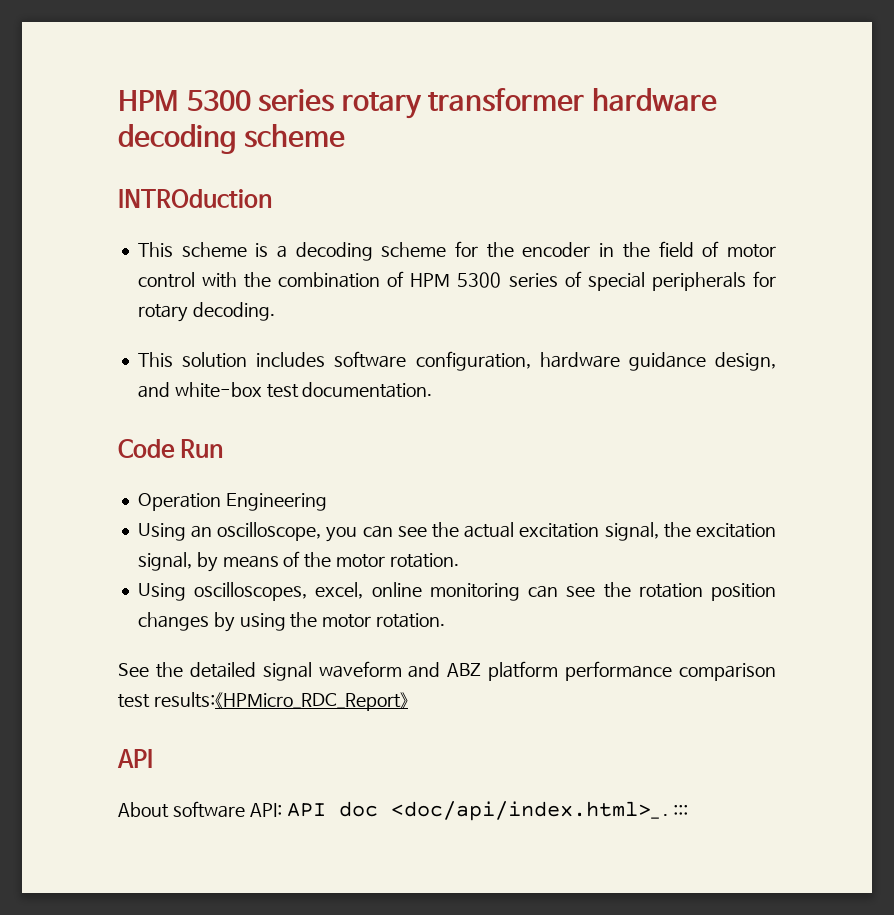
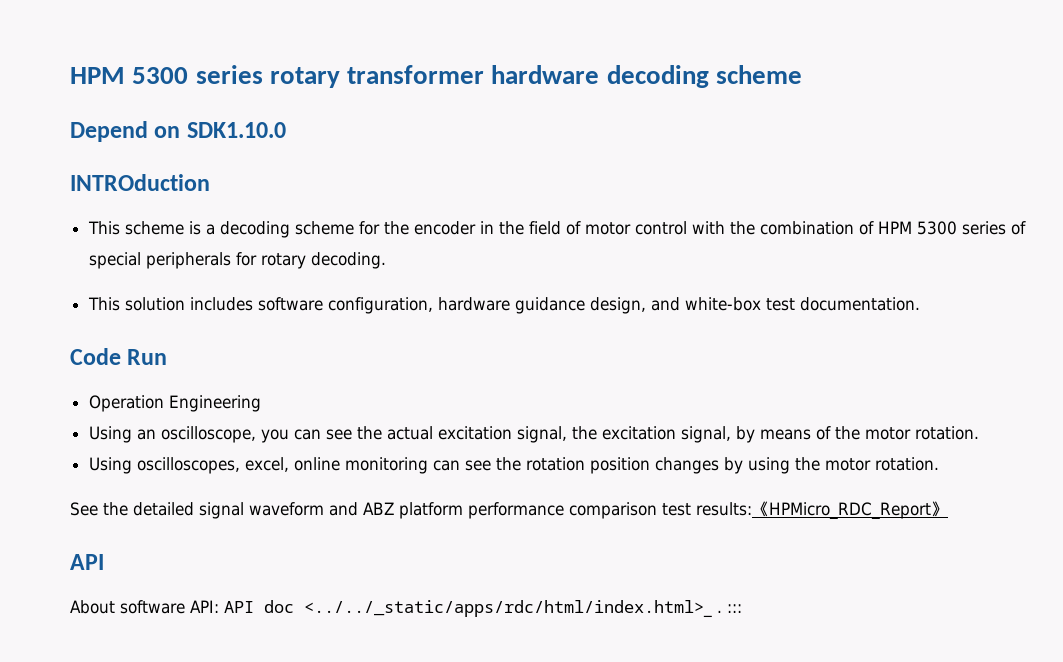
(345, 136) none -> [70,121,286,142] // Depend on SDK1.10.0
[390,801,659,821] <doc/api/index.html>_ -> [304,600,712,618] <../../_static/apps/rdc/html/index.html>_

